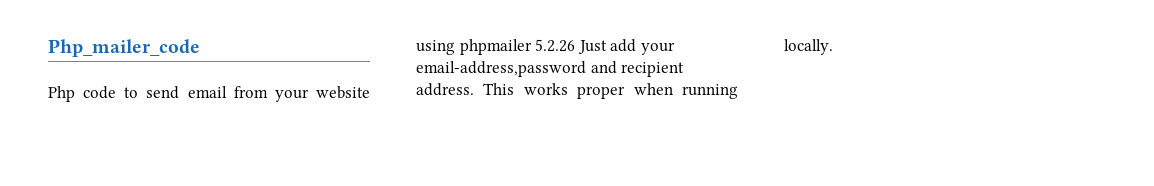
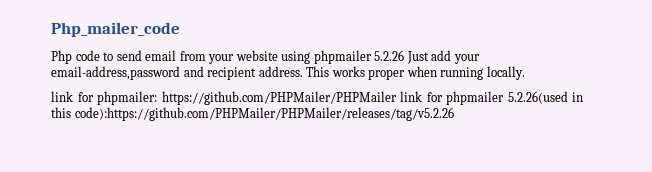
(833, 47) none -> [51,91,583,105] [51,107,454,121] // link for phpmailer: https://github.com/PHPMailer/PHPMailer link for phpmailer 5.2.26(used in this code):https://github.com/PHPMailer/PHPMailer/releases/tag/v5.2.26

